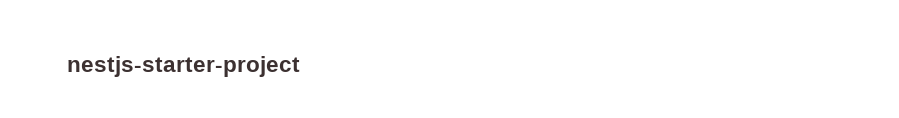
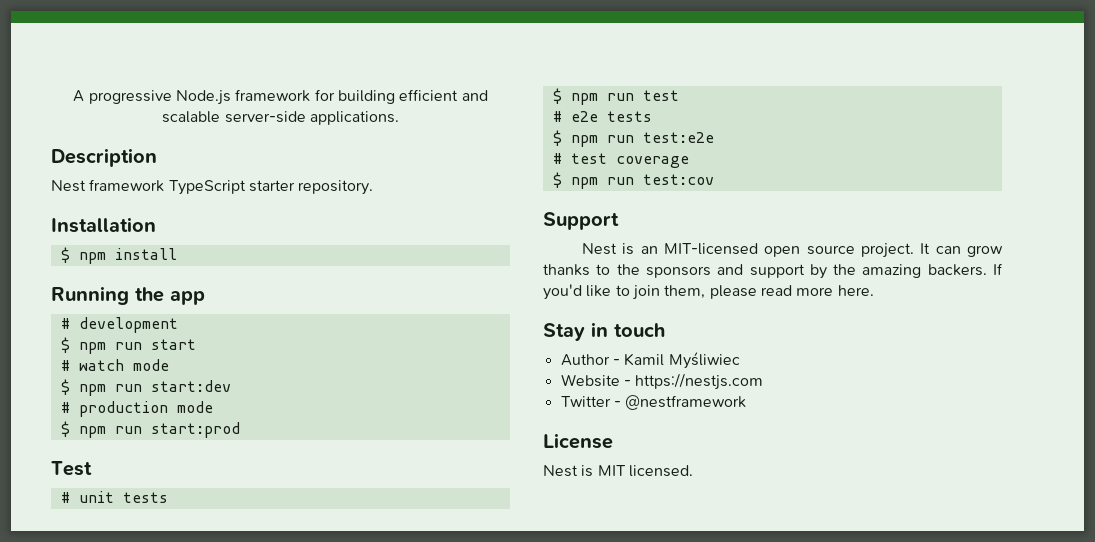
[67,56,300,77] nestjs-starter-project -> [73,89,488,105] [162,111,399,125] [51,148,157,167] [51,179,374,195] [51,217,156,233] [60,247,177,264] [51,286,205,305] [60,317,178,333] [60,337,196,354] [60,359,169,371] [60,379,231,396] [60,401,213,417] [60,421,240,438] [51,461,92,476] [60,491,168,503] [552,88,679,105] [552,111,652,122] [552,130,714,147] [552,153,689,168] [552,172,714,189] [543,212,619,230] [582,243,1003,258] [543,263,1003,279] [543,284,874,300] [543,322,665,341] [560,352,740,369] [560,373,764,390] [560,395,747,410] [543,433,613,449] [543,465,693,477] A progressive Node.js framework for building efficient and scalable server-side applications. // Description // Nest framework TypeScript starter repository. // Installation // $ npm install // Running the app // # development // $ npm run start // # watch mode // $ npm run start:dev // # production mode // $ npm run start:prod // Test // # unit tests // $ npm run test // # e2e tests // $ npm run test:e2e // # test coverage // $ npm run test:cov // Support // Nest is an MIT-licensed open source project. It can grow thanks to the sponsors and support by the amazing backers. If you'd like to join them, please read more here. // Stay in touch // Author - Kamil Myśliwiec // Website - https://nestjs.com // Twitter - @nestframework // License // Nest is MIT licensed.

